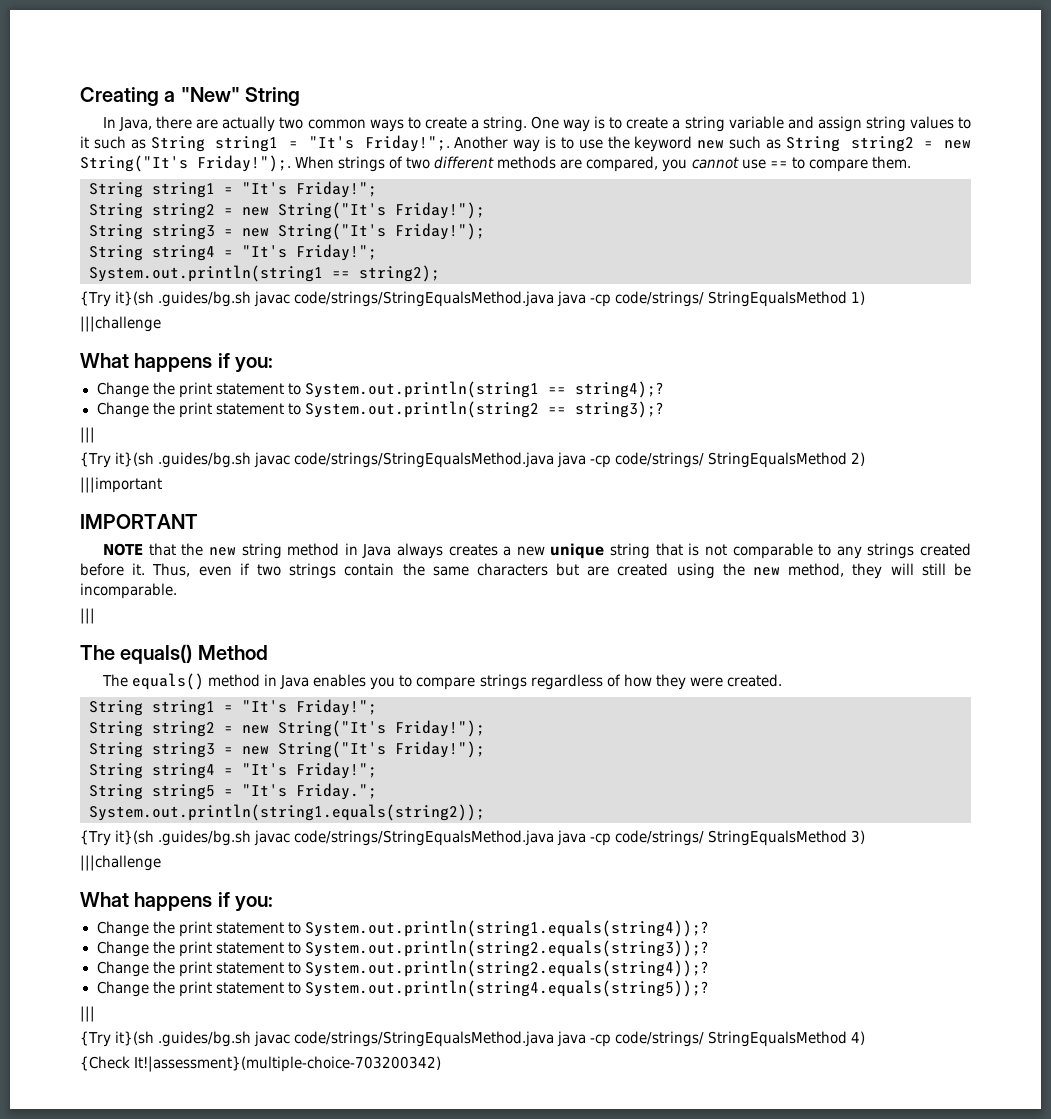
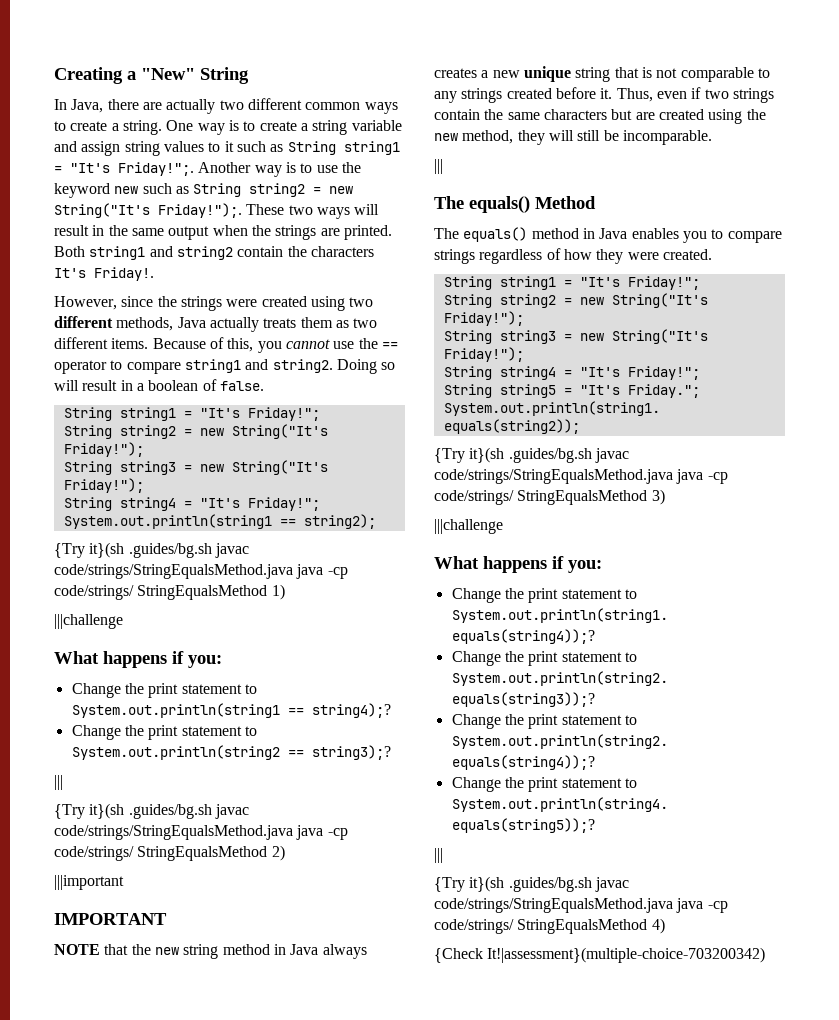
(304, 123) none -> [247,98,302,110] different
[295,156,911,172] When strings of two different methods are compared, you cannot use == to compare them. -> [246,204,380,219] [54,225,392,240] [54,246,374,260] [54,267,154,281] [54,296,374,311] [54,316,378,332] [54,337,398,353] [54,359,396,374] [54,379,264,391] These two ways will result in the same output when the strings are printed. Both string1 and string2 contain the characters It's Friday!. // However, since the strings were created using two different methods, Java actually treats them as two different items. Because of this, you cannot use the == operator to compare string1 and string2. Doing so will result in a boolean of false.

